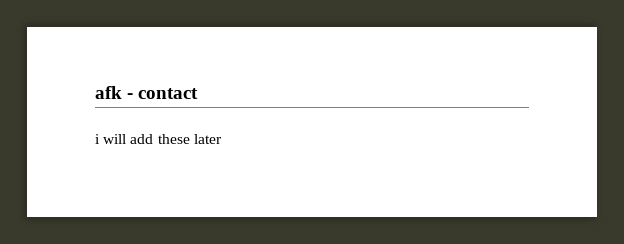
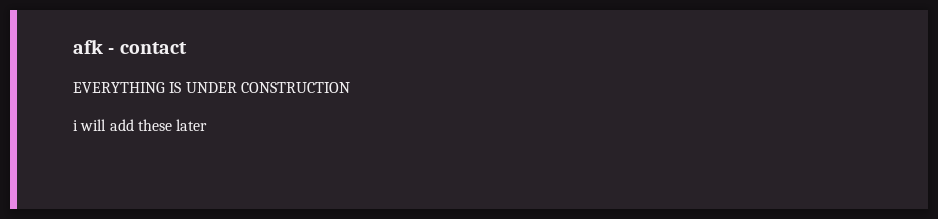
(199, 93) none -> [73,82,350,93] // EVERYTHING IS UNDER CONSTRUCTION

